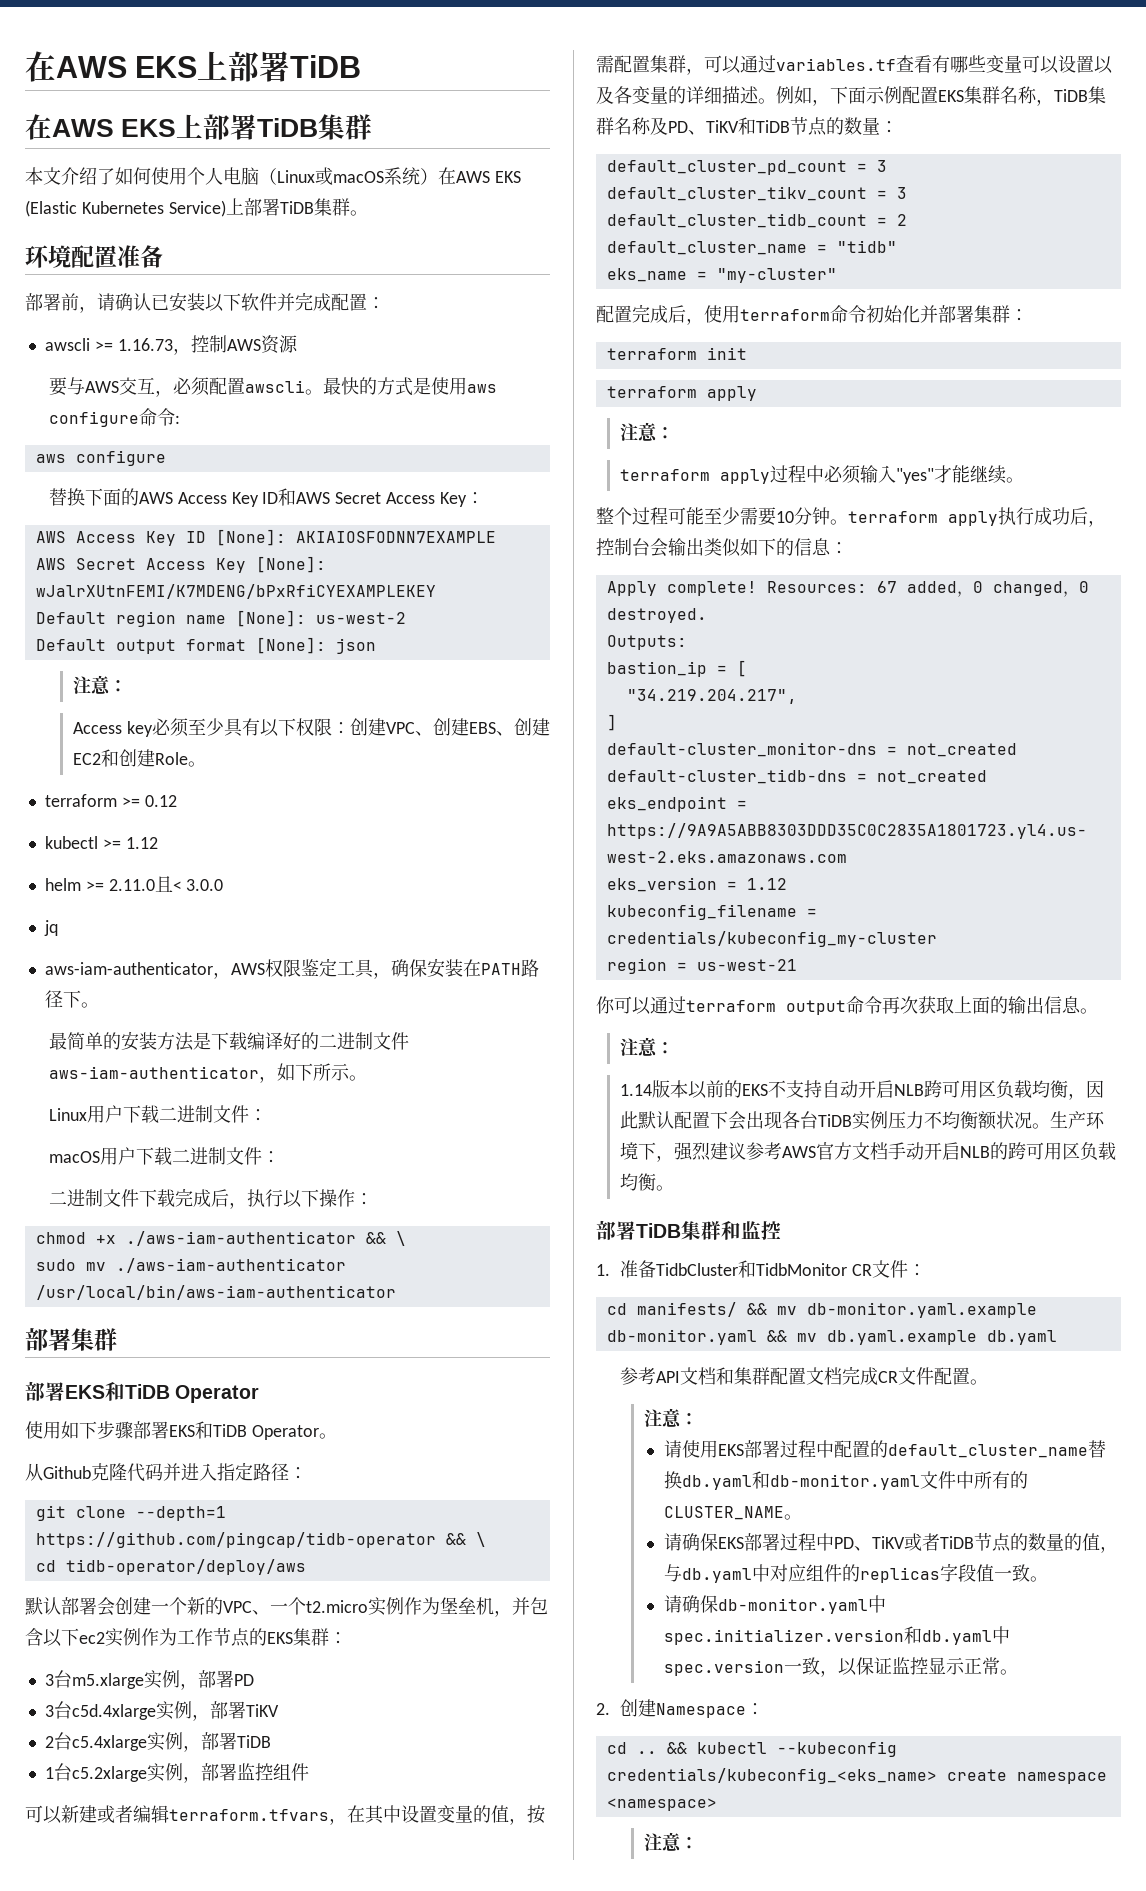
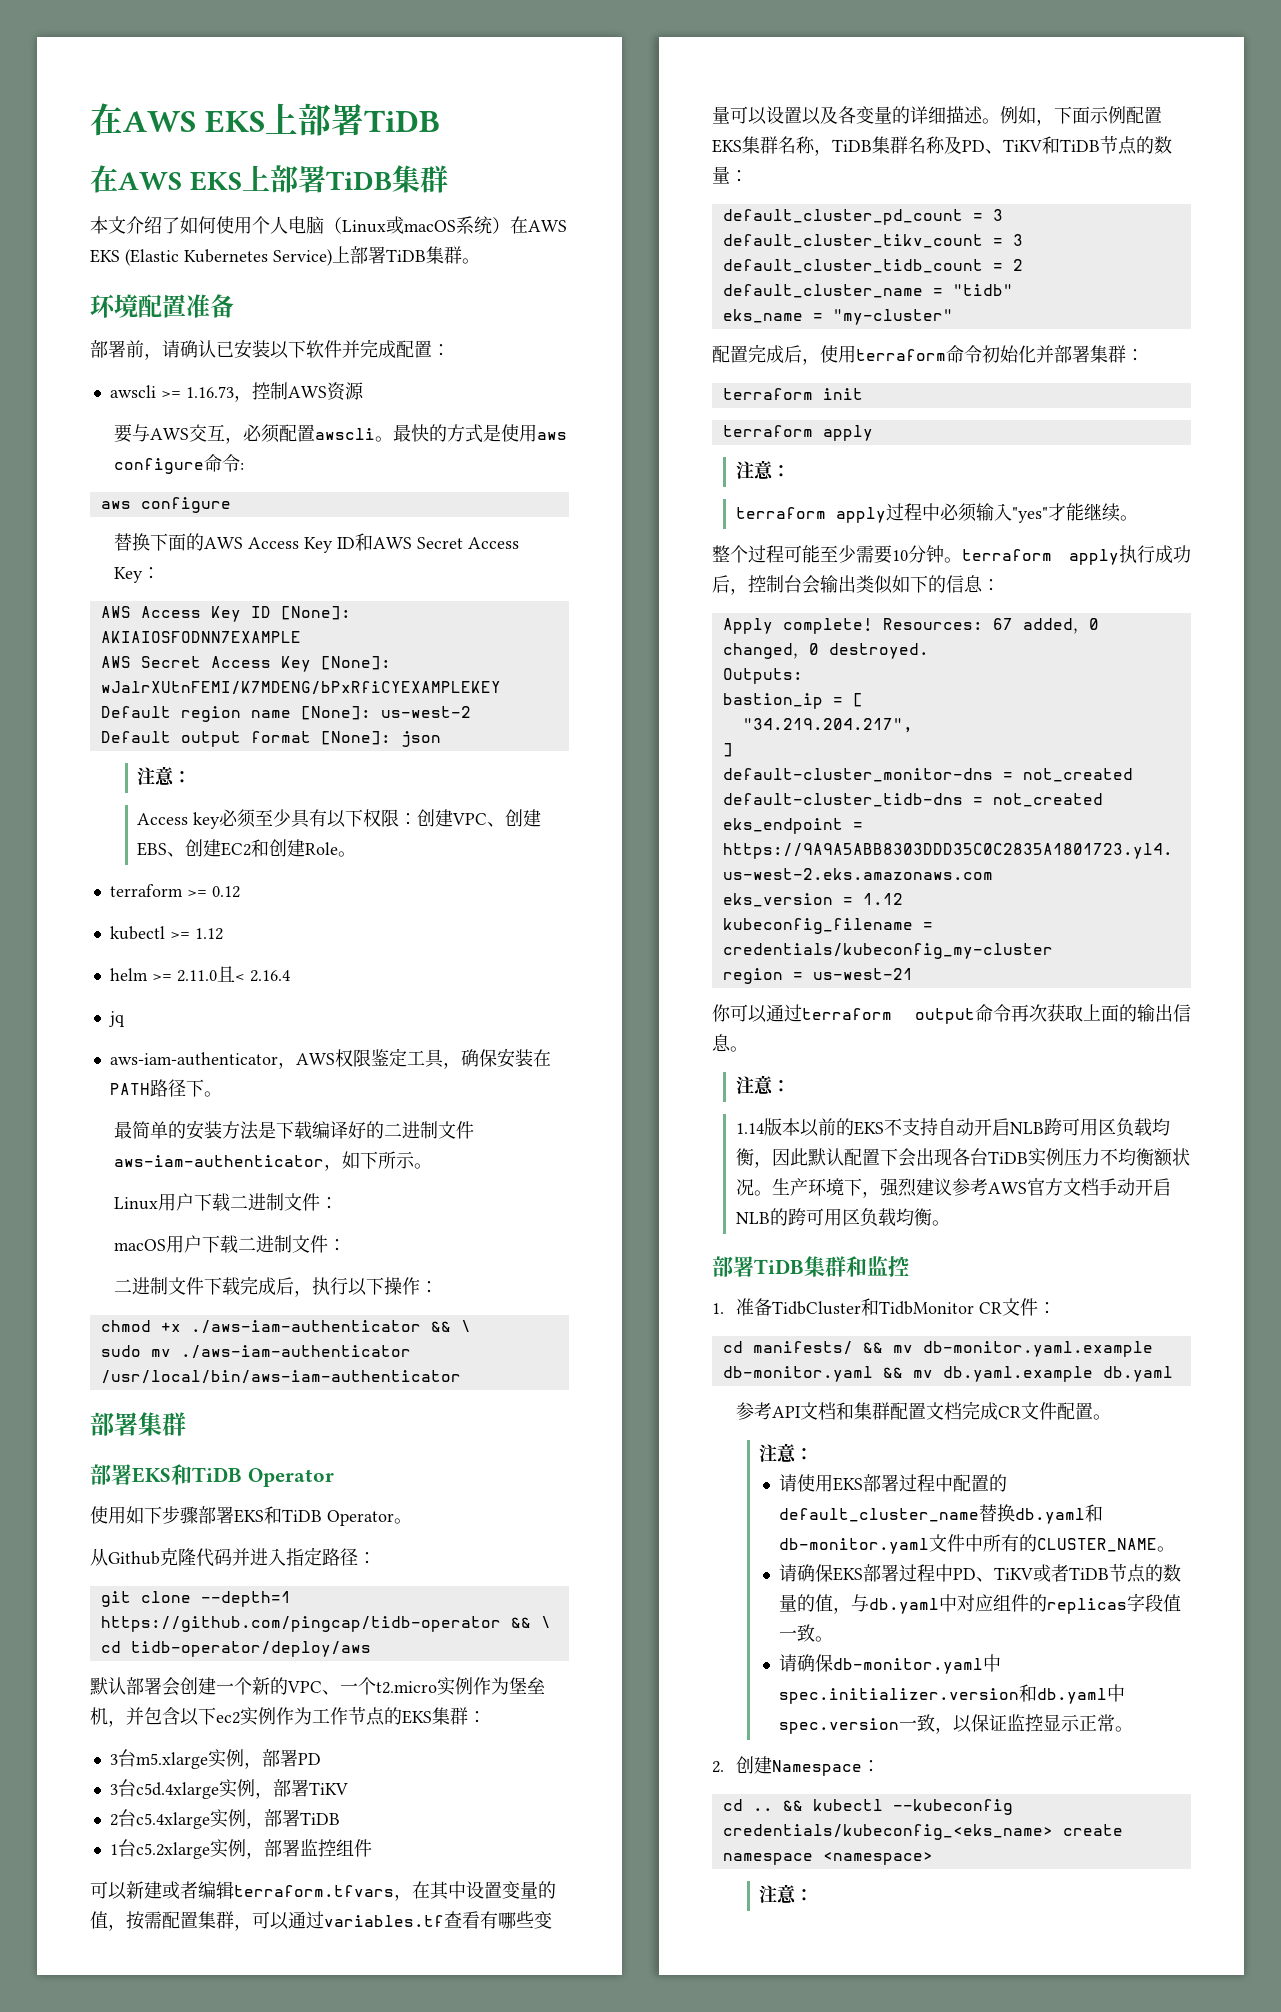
[186,879,224,891] 3.0.0 -> [249,970,290,982] 2.16.4

